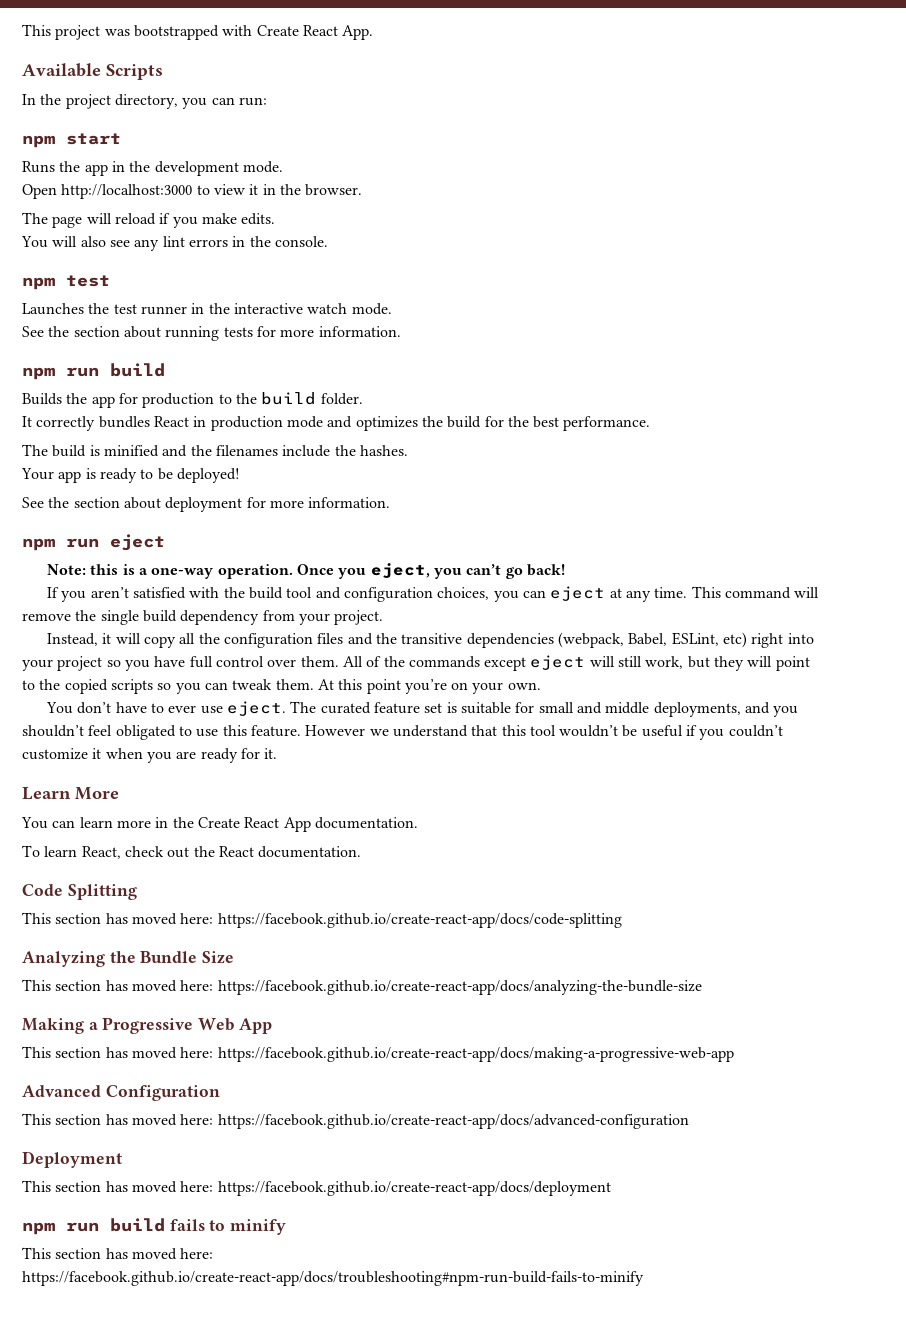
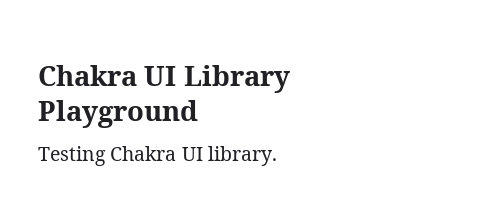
[22,24,374,40] [22,63,163,80] [22,94,267,109] [22,133,121,148] [22,161,283,176] [22,184,363,199] [22,212,276,228] [21,236,328,251] [22,275,110,290] [22,303,392,315] [22,326,401,341] [22,363,165,380] [22,392,363,408] [22,416,651,431] [22,444,408,457] [21,468,240,483] [22,497,391,512] [22,534,165,551] [47,563,565,579] [47,586,820,602] [22,610,384,625] [47,632,814,648] [22,655,810,671] [22,679,541,694] [46,701,799,717] [22,725,783,740] [22,748,278,763] [22,787,119,800] [21,817,418,832] [22,845,362,859] [22,884,137,900] [22,912,622,928] [22,951,235,967] [22,979,702,995] [22,1017,272,1034] [22,1046,734,1062] [22,1085,220,1101] [22,1113,689,1129] [22,1151,122,1168] [22,1180,611,1196] [22,1218,287,1235] [22,1247,214,1260] [22,1271,644,1286] This project was bootstrapped with Create React App. // Available Scripts // In the project directory, you can run: // npm start // Runs the app in the development mode. // Open http://localhost:3000 to view it in the browser. // The page will reload if you make edits. // You will also see any lint errors in the console. // npm test // Launches the test runner in the interactive watch mode. // See the section about running tests for more information. // npm run build // Builds the app for production to the build folder. // It correctly bundles React in production mode and optimizes the build for the best performance. // The build is minified and the filenames include the hashes. // Your app is ready to be deployed! // See the section about deployment for more information. // npm run eject // Note: this is a one-way operation. Once you eject, you can’t go back! // If you aren’t satisfied with the build tool and configuration choices, you can eject at any time. This command will remove the single build dependency from your project. // Instead, it will copy all the configuration files and the transitive dependencies (webpack, Babel, ESLint, etc) right into your project so you have full control over them. All of the commands except eject will still work, but they will point to the copied scripts so you can tweak them. At this point you’re on your own. // You don’t have to ever use eject. The curated feature set is suitable for small and middle deployments, and you shouldn’t feel obligated to use this feature. However we understand that this tool wouldn’t be useful if you couldn’t customize it when you are ready for it. // Learn More // You can learn more in the Create React App documentation. // To learn React, check out the React documentation. // Code Splitting // This section has moved here: https://facebook.github.io/create-react-app/docs/code-splitting // Analyzing the Bundle Size // This section has moved here: https://facebook.github.io/create-react-app/docs/analyzing-the-bundle-size // Making a Progressive Web App // This section has moved here: https://facebook.github.io/create-react-app/docs/making-a-progressive-web-app // Advanced Configuration // This section has moved here: https://facebook.github.io/create-react-app/docs/advanced-configuration // Deployment // This section has moved here: https://facebook.github.io/create-react-app/docs/deployment // npm run build fails to minify // This section has moved here: https://facebook.github.io/create-react-app/docs/troubleshooting#npm-run-build-fails-to-minify -> [38,65,290,93] [38,100,198,128] [38,146,277,166] Chakra UI Library Playground // Testing Chakra UI library.

